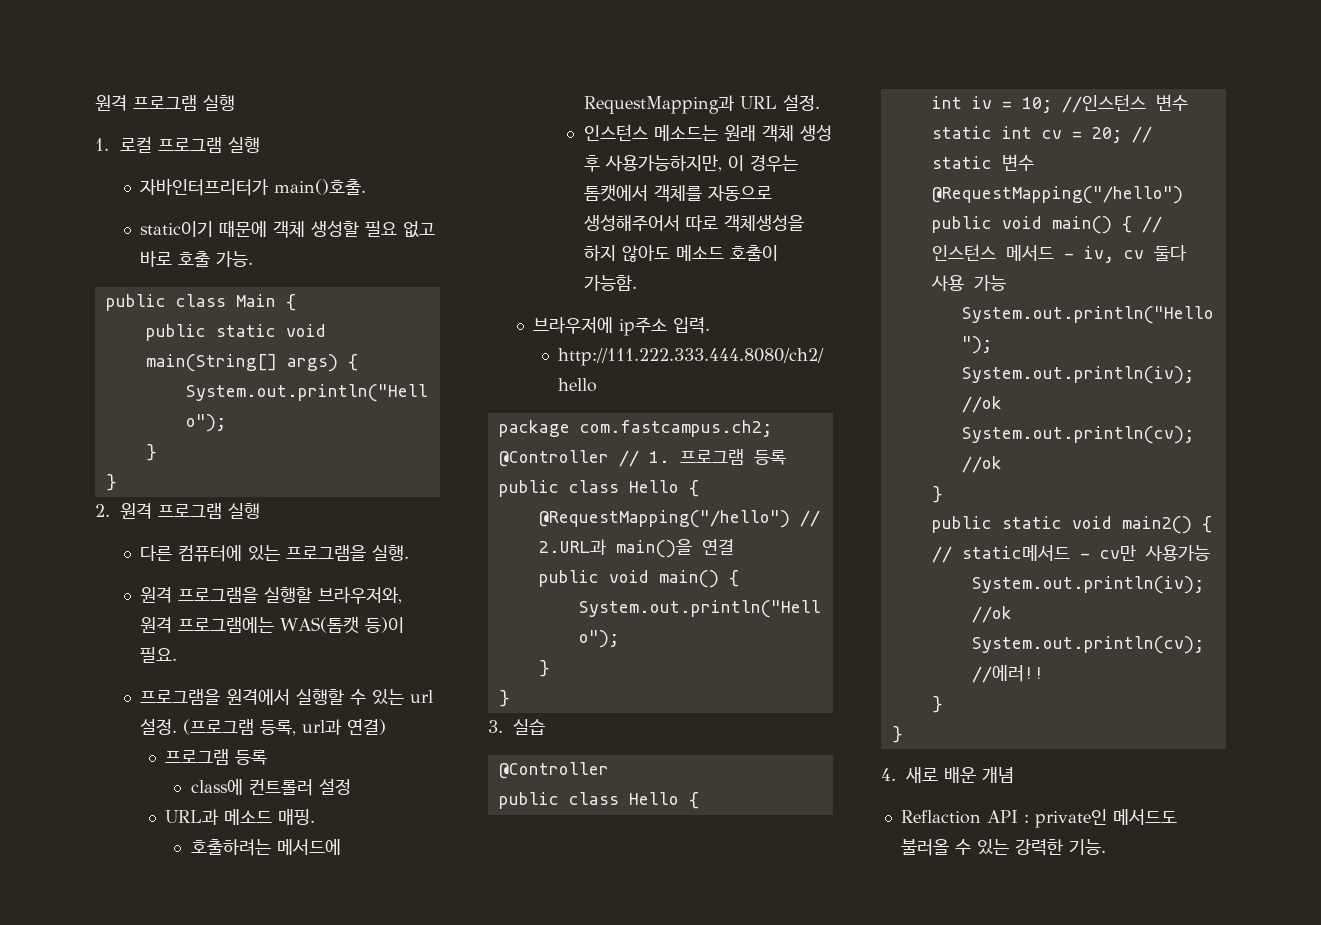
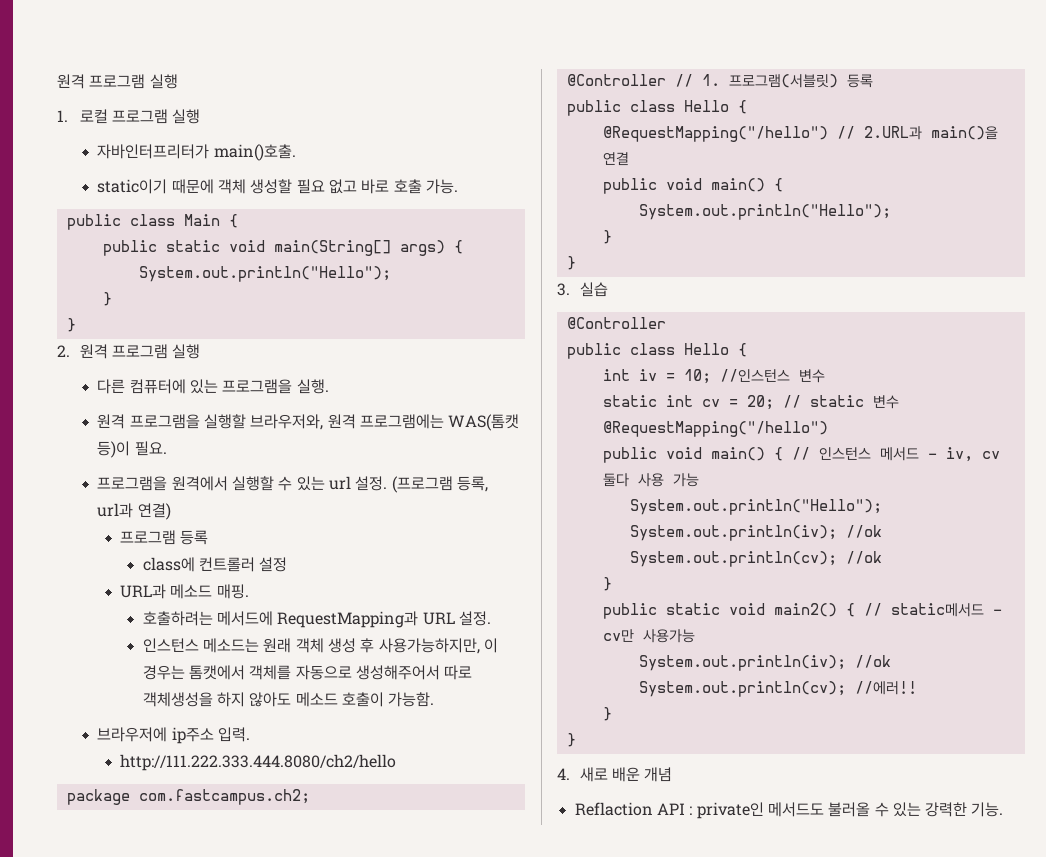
[679,449,744,465] 프로그램 -> [728,74,838,88] 프로그램(서블릿)

